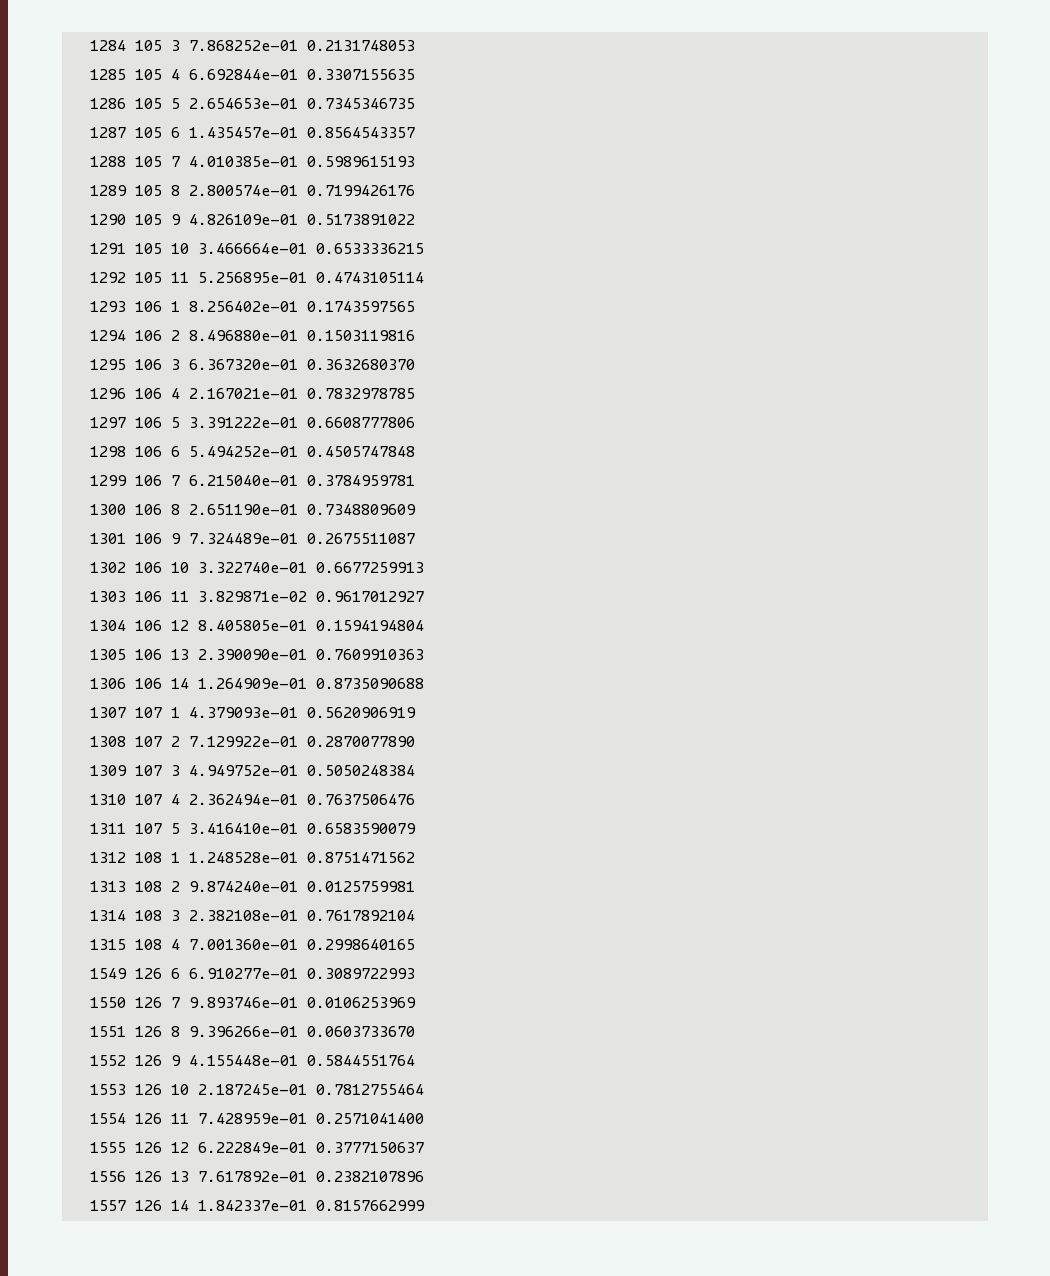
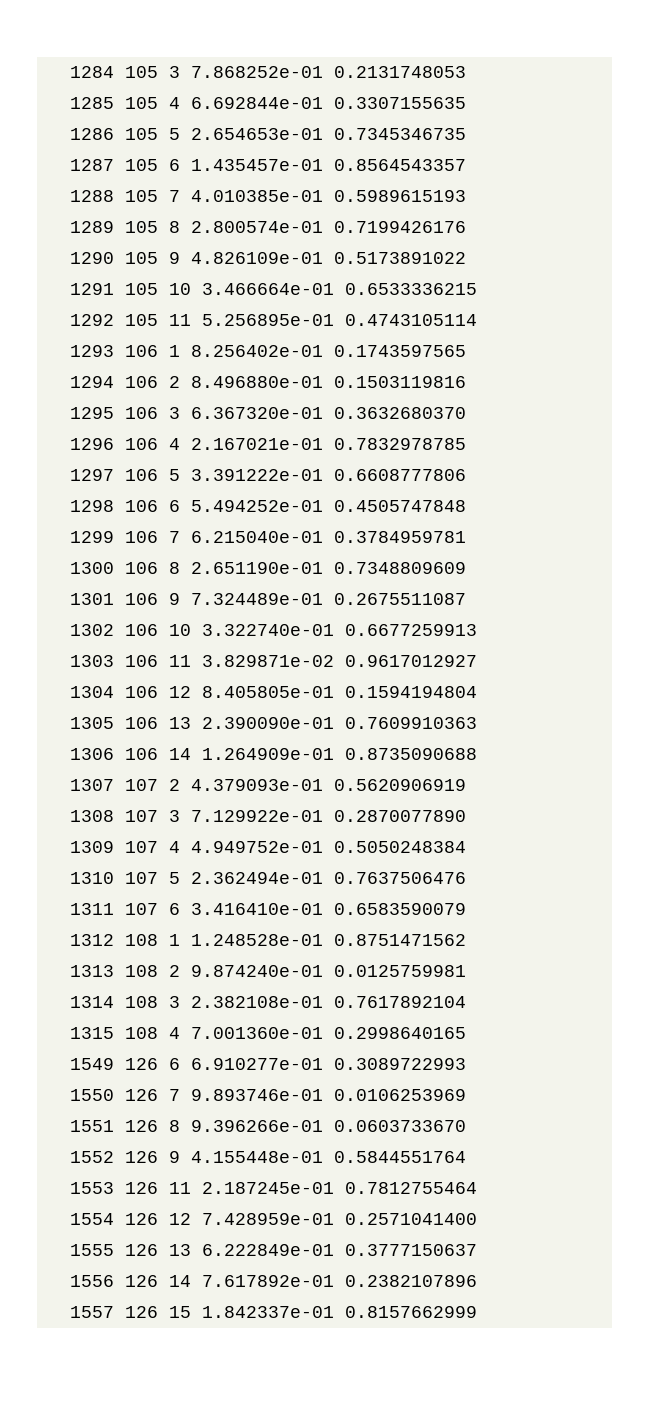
[170,707,180,718] 1 -> [169,779,181,791] 2
[170,736,180,747] 2 -> [169,810,181,822] 3
[170,765,180,776] 3 -> [169,841,181,853] 4
[170,794,180,805] 4 -> [169,872,181,884] 5
[170,823,180,834] 5 -> [169,903,181,915] 6
[170,1084,189,1095] 10 -> [169,1182,192,1194] 11
[170,1113,189,1124] 11 -> [169,1213,192,1225] 12
[170,1142,189,1153] 12 -> [169,1244,192,1256] 13
[170,1171,189,1182] 13 -> [169,1275,192,1287] 14
[170,1200,189,1211] 14 -> [169,1306,192,1318] 15

